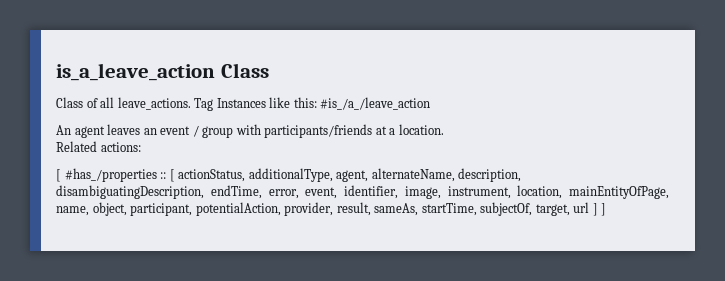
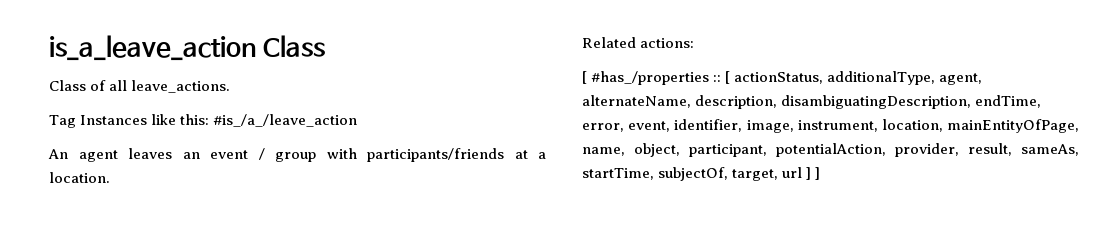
(191, 103) none -> (231, 86) //

